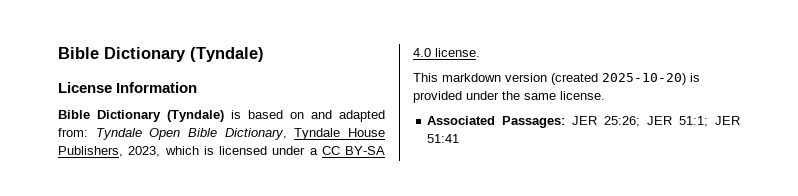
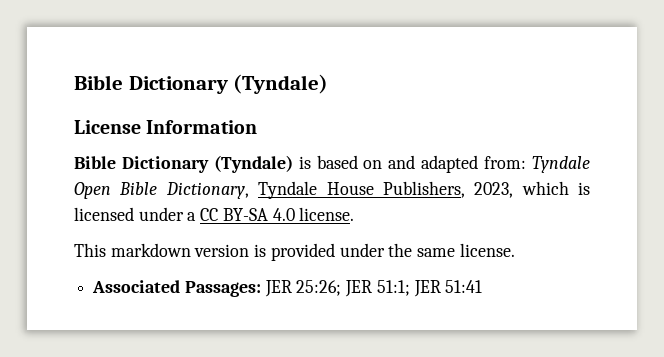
[551,73,686,85] (created 2025-10-20) -> (250, 250) none

